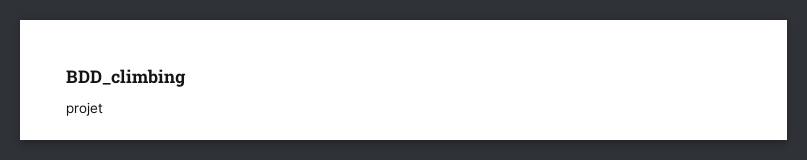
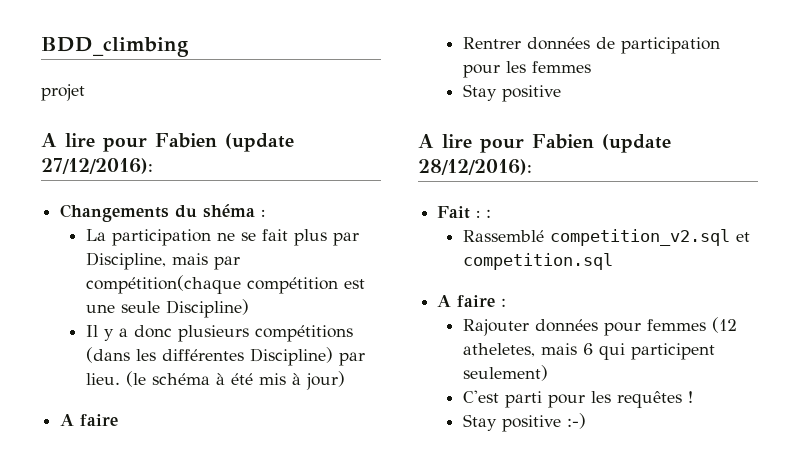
(103, 109) none -> [41,133,294,152] [41,158,153,174] [60,204,266,222] [86,229,360,246] [86,252,241,270] [86,275,366,294] [86,299,250,318] [86,325,354,342] [86,347,366,366] [86,371,346,390] [60,414,119,426] [463,37,721,54] [463,61,592,78] [463,84,562,102] [418,134,671,153] [418,159,532,175] [437,206,492,219] [463,229,751,246] [463,253,614,270] [437,295,507,307] [463,317,738,336] [463,343,716,360] [463,365,549,381] [463,390,694,408] [463,413,587,432] // A lire pour Fabien (update 27/12/2016): // Changements du shéma : // La participation ne se fait plus par Discipline, mais par compétition(chaque compétition est une seule Discipline) // Il y a donc plusieurs compétitions (dans les différentes Discipline) par lieu. (le schéma à été mis à jour) // A faire // Rentrer données de participation pour les femmes // Stay positive // A lire pour Fabien (update 28/12/2016): // Fait : : // Rassemblé competition_v2.sql et competition.sql // A faire : // Rajouter données pour femmes (12 atheletes, mais 6 qui participent seulement) // C'est parti pour les requêtes ! // Stay positive :-)

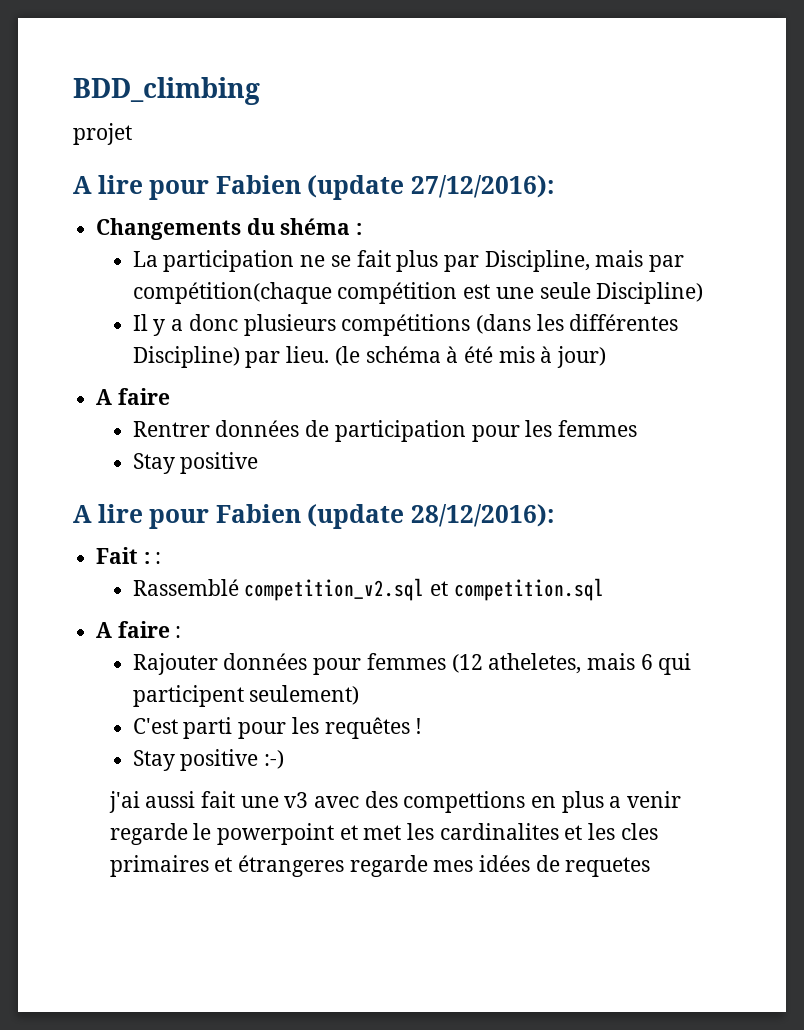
(587, 421) none -> [108,791,682,813] [109,823,658,845] [109,855,651,877] // j'ai aussi fait une v3 avec des compettions en plus a venir regarde le powerpoint et met les cardinalites et les cles primaires et étrangeres regarde mes idées de requetes

